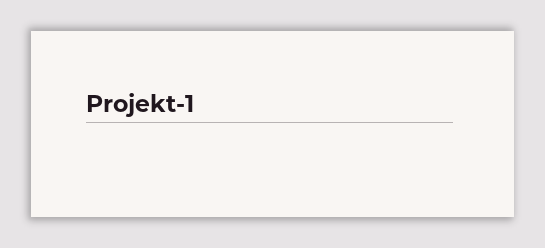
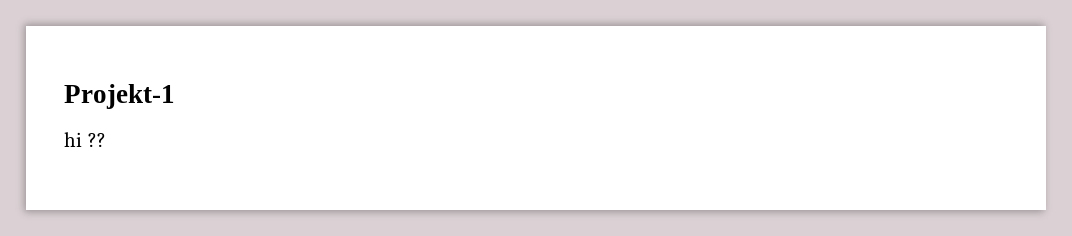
(194, 105) none -> [64,132,106,147] // hi ??

